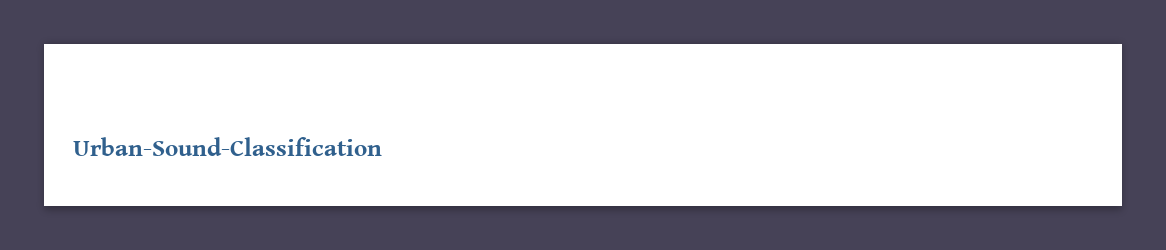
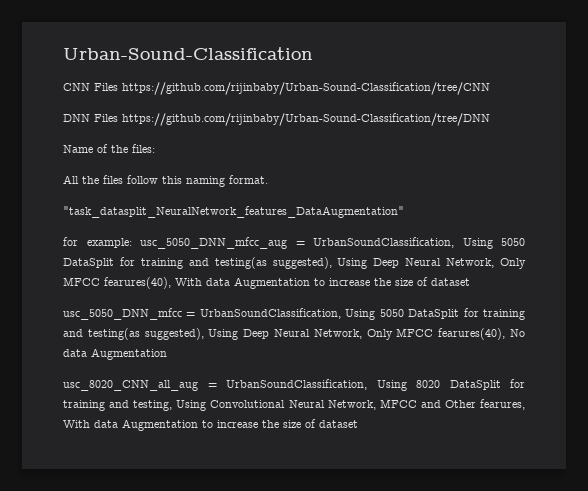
(382, 146) none -> [63,82,490,95] [63,113,490,126] [63,144,155,153] [63,175,268,187] [63,206,404,218] [63,237,525,249] [63,257,526,269] [63,277,470,289] [63,308,526,320] [63,328,526,340] [63,348,167,360] [63,379,525,391] [63,399,526,411] [63,419,358,431] // CNN Files https://github.com/rijinbaby/Urban-Sound-Classification/tree/CNN // DNN Files https://github.com/rijinbaby/Urban-Sound-Classification/tree/DNN // Name of the files: // All the files follow this naming format. // "task_datasplit_NeuralNetwork_features_DataAugmentation" // for example: usc_5050_DNN_mfcc_aug = UrbanSoundClassification, Using 5050 DataSplit for training and testing(as suggested), Using Deep Neural Network, Only MFCC fearures(40), With data Augmentation to increase the size of dataset // usc_5050_DNN_mfcc = UrbanSoundClassification, Using 5050 DataSplit for training and testing(as suggested), Using Deep Neural Network, Only MFCC fearures(40), No data Augmentation // usc_8020_CNN_all_aug = UrbanSoundClassification, Using 8020 DataSplit for training and testing, Using Convolutional Neural Network, MFCC and Other fearures, With data Augmentation to increase the size of dataset

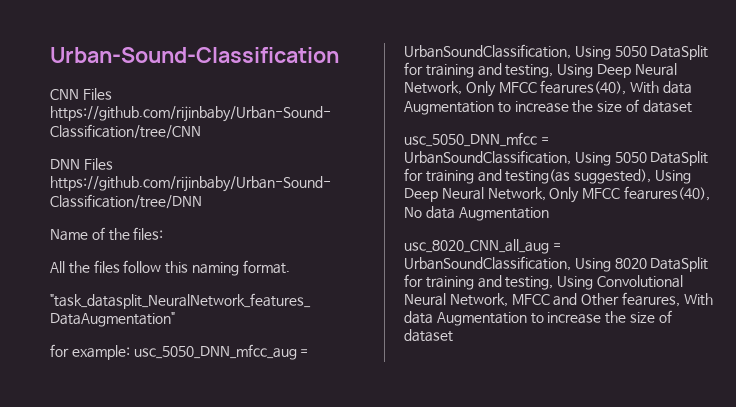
[214,257,332,269] testing(as suggested), -> [505,64,554,78] testing,

